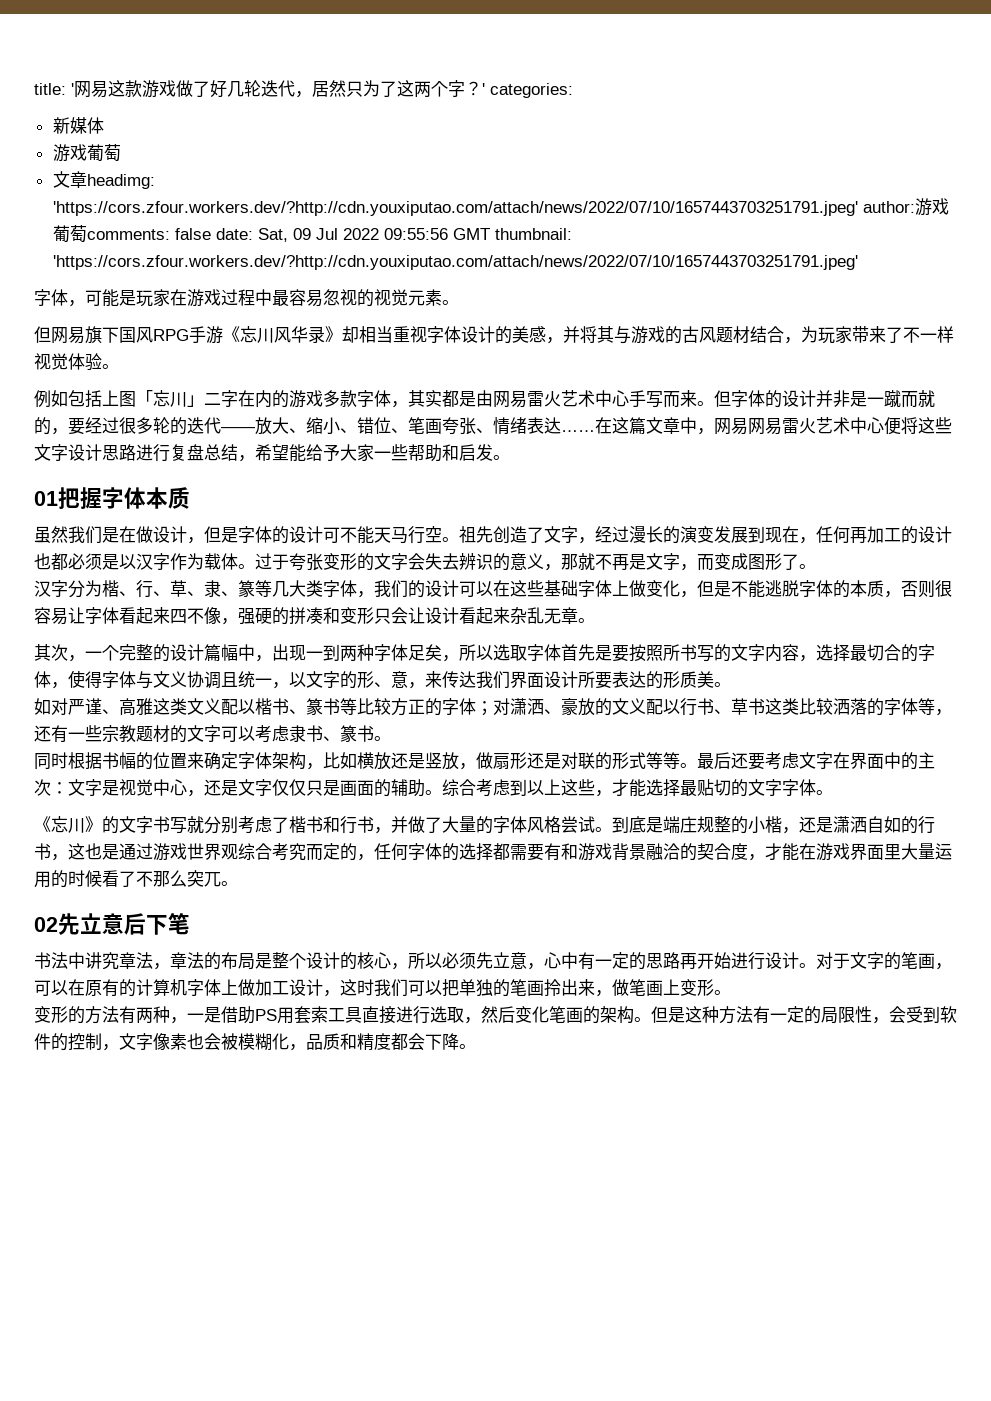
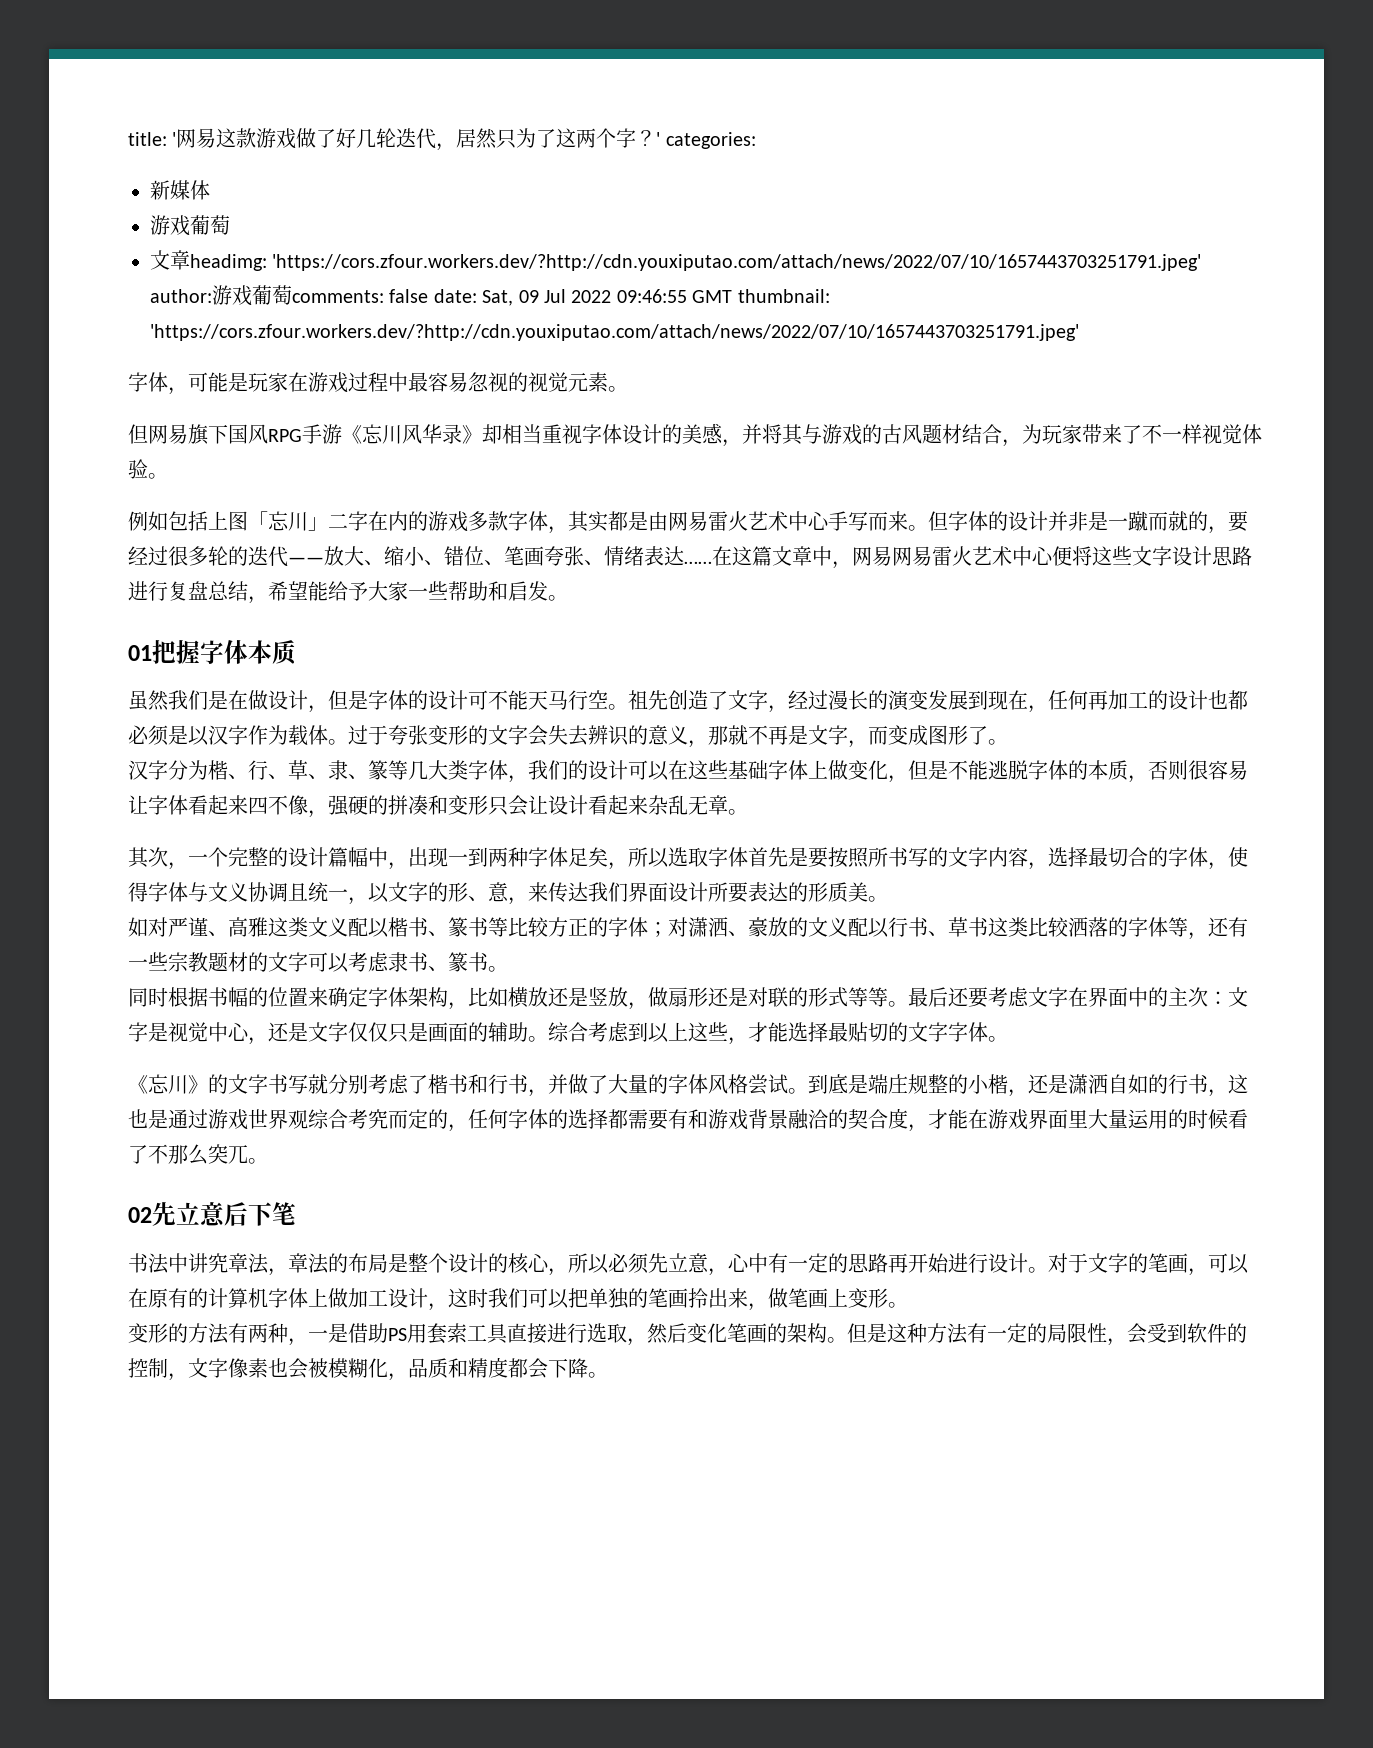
[383,228,448,240] 09:55:56 -> [616,289,687,303] 09:46:55

